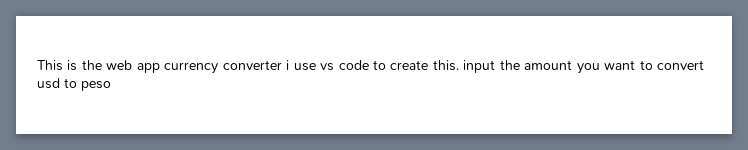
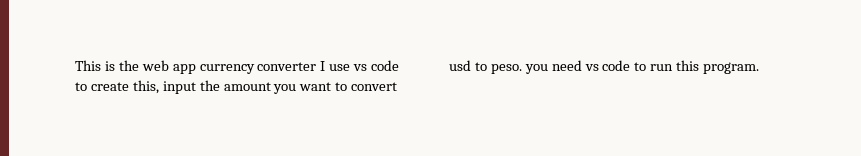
[286,60,290,70] i -> [320,61,326,71] I
[432,60,459,71] this. -> [132,80,159,94] this,
[81,81,111,91] peso -> [490,60,760,74] peso. you need vs code to run this program.

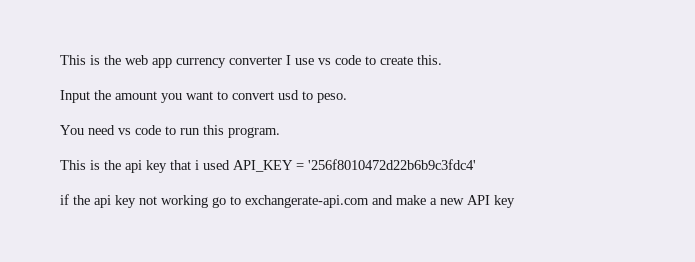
[132,80,196,94] this, input -> [417,55,442,65] [60,90,90,103] this. // Input
[524,64,548,74] you -> [60,125,84,135] // You
(760, 68) none -> [60,159,476,173] [60,194,515,208] // This is the api key that i used API_KEY = '256f8010472d22b6b9c3fdc4' // if the api key not working go to exchangerate-api.com and make a new API key

